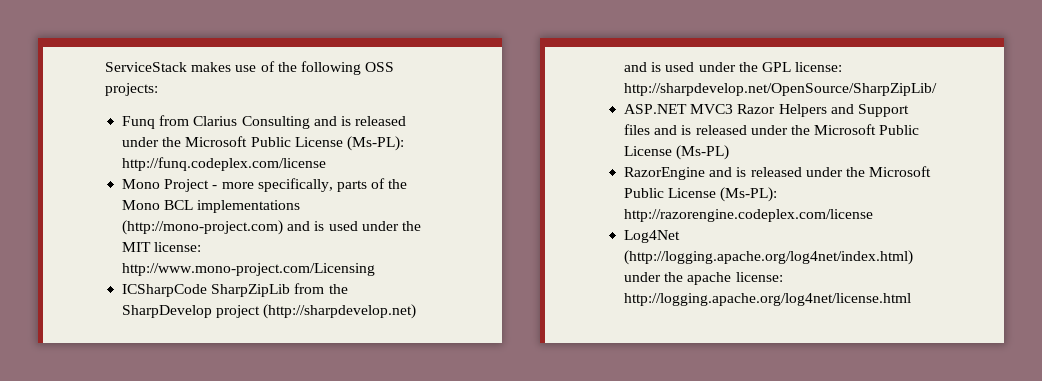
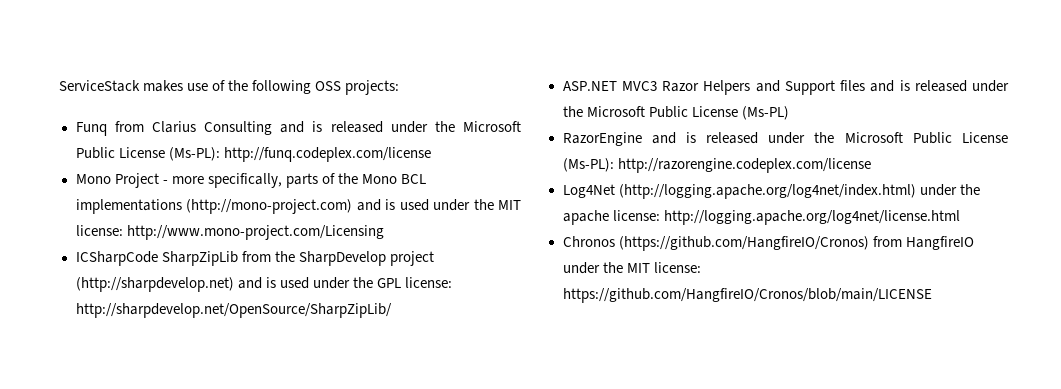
(912, 299) none -> [562,236,974,251] [562,262,701,274] [562,288,932,303] // Chronos (https://github.com/HangfireIO/Cronos) from HangfireIO under the MIT license: https://github.com/HangfireIO/Cronos/blob/main/LICENSE

